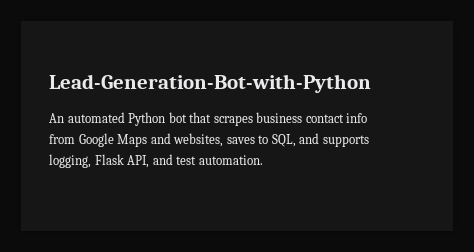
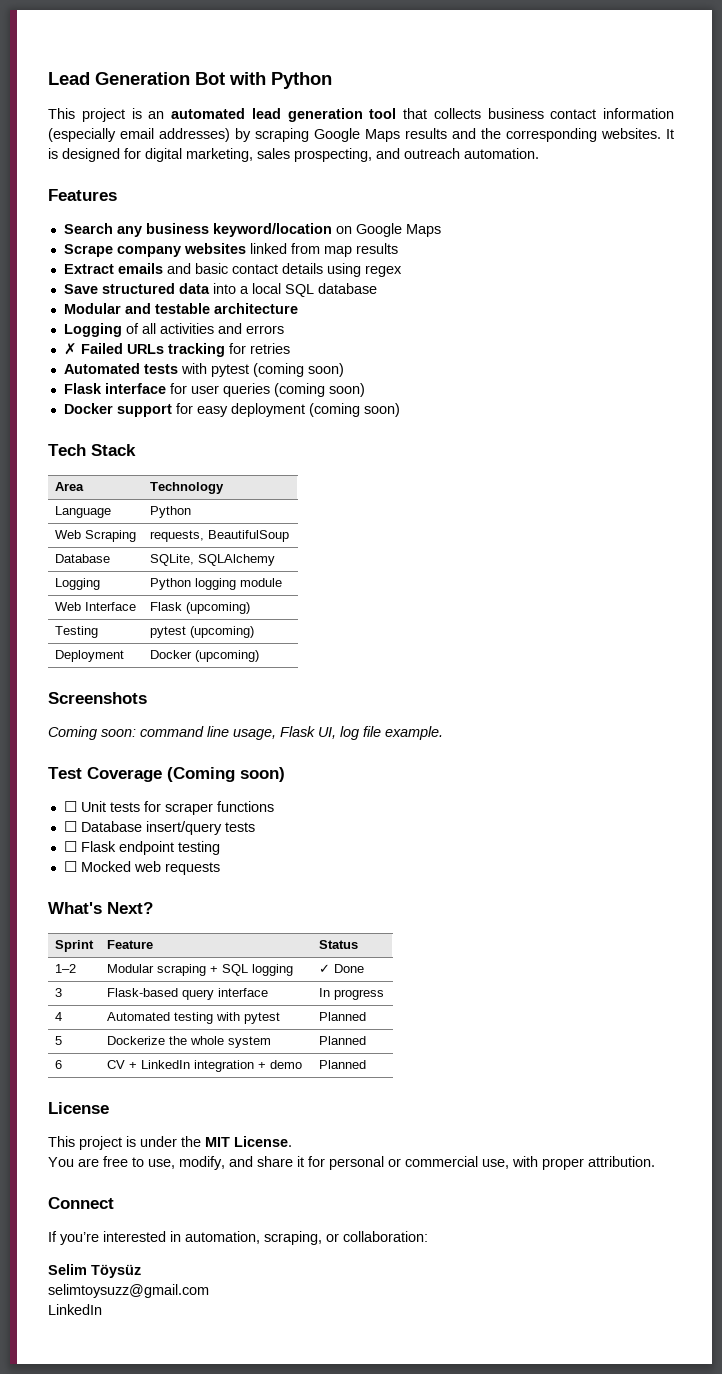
[49,74,371,93] [49,112,368,126] [49,133,369,147] [49,154,263,168] Lead-Generation-Bot-with-Python // An automated Python bot that scrapes business contact info from Google Maps and websites, saves to SQL, and supports logging, Flask API, and test automation. -> [48,72,332,89] [48,108,674,122] [48,128,674,142] [48,148,539,162] [48,189,117,201] [63,223,441,237] [63,243,398,257] [63,263,402,277] [63,283,377,297] [63,303,298,314] [63,323,284,337] [63,343,290,357] [63,363,344,377] [63,383,365,397] [63,403,400,417] [48,444,136,456] [54,482,84,491] [149,482,224,494] [54,506,111,518] [149,506,191,518] [54,530,136,542] [149,530,289,542] [54,554,110,563] [149,554,275,566] [54,578,100,590] [149,578,282,590] [54,602,136,611] [149,602,250,614] [54,626,98,638] [149,626,254,638] [54,650,124,662] [149,650,259,662] [48,692,147,704] [48,726,443,740] [48,767,285,782] [63,801,274,815] [63,821,255,835] [63,841,220,855] [63,861,220,875] [48,902,153,914] [54,940,94,952] [106,940,153,949] [318,940,358,949] [54,964,76,973] [106,964,293,976] [318,964,364,973] [54,988,62,997] [106,988,268,1000] [318,988,384,1000] [54,1012,62,1021] [106,1012,280,1024] [318,1012,366,1021] [54,1036,62,1045] [106,1036,271,1048] [318,1036,366,1045] [54,1060,62,1069] [106,1060,302,1072] [318,1060,366,1069] [48,1102,109,1114] [48,1136,292,1150] [48,1156,655,1170] [48,1197,114,1209] [48,1231,428,1245] [48,1264,141,1278] [48,1284,209,1298] [48,1304,102,1315] Lead Generation Bot with Python // This project is an automated lead generation tool that collects business contact information (especially email addresses) by scraping Google Maps results and the corresponding websites. It is designed for digital marketing, sales prospecting, and outreach automation. // Features // Search any business keyword/location on Google Maps // Scrape company websites linked from map results // Extract emails and basic contact details using regex // Save structured data into a local SQL database // Modular and testable architecture // Logging of all activities and errors // ✗ Failed URLs tracking for retries // Automated tests with pytest (coming soon) // Flask interface for user queries (coming soon) // Docker support for easy deployment (coming soon) // Tech Stack // Area | Technology // Language | Python // Web Scraping | requests, BeautifulSoup // Database | SQLite, SQLAlchemy // Logging | Python logging module // Web Interface | Flask (upcoming) // Testing | pytest (upcoming) // Deployment | Docker (upcoming) // Screenshots // Coming soon: command line usage, Flask UI, log file example. // Test Coverage (Coming soon) // ☐ Unit tests for scraper functions // ☐ Database insert/query tests // ☐ Flask endpoint testing // ☐ Mocked web requests // What's Next? // Sprint | Feature | Status // 1–2 | Modular scraping + SQL logging | ✓ Done // 3 | Flask-based query interface | In progress // 4 | Automated testing with pytest | Planned // 5 | Dockerize the whole system | Planned // 6 | CV + LinkedIn integration + demo | Planned // License // This project is under the MIT License. // You are free to use, modify, and share it for personal or commercial use, with proper attribution. // Connect // If you’re interested in automation, scraping, or collaboration: // Selim Töysüz // selimtoysuzz@gmail.com // LinkedIn

